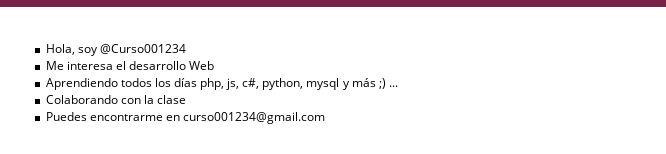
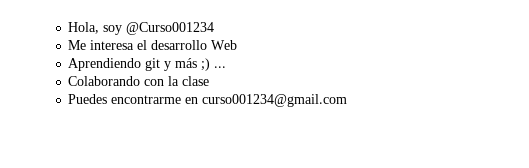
[120,78,340,90] todos los días php, js, c#, python, mysql -> [145,58,161,71] git

